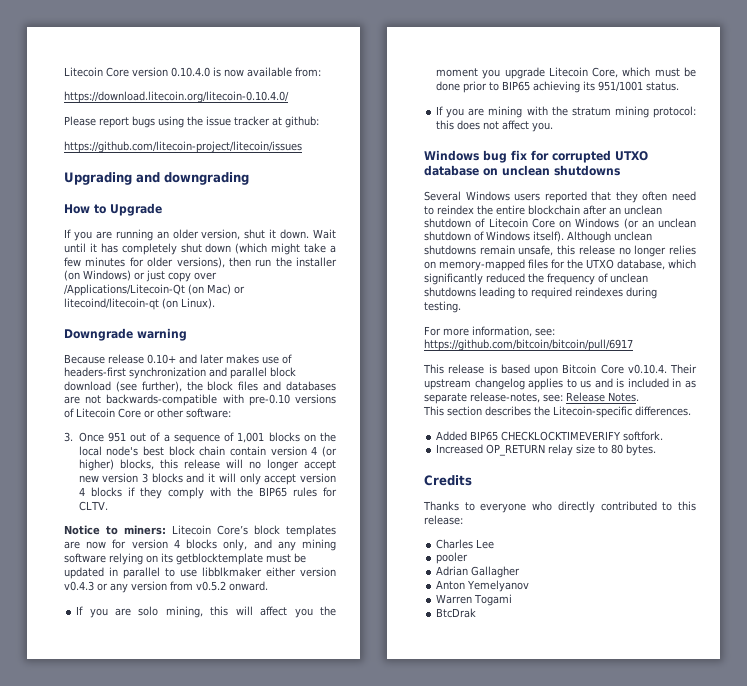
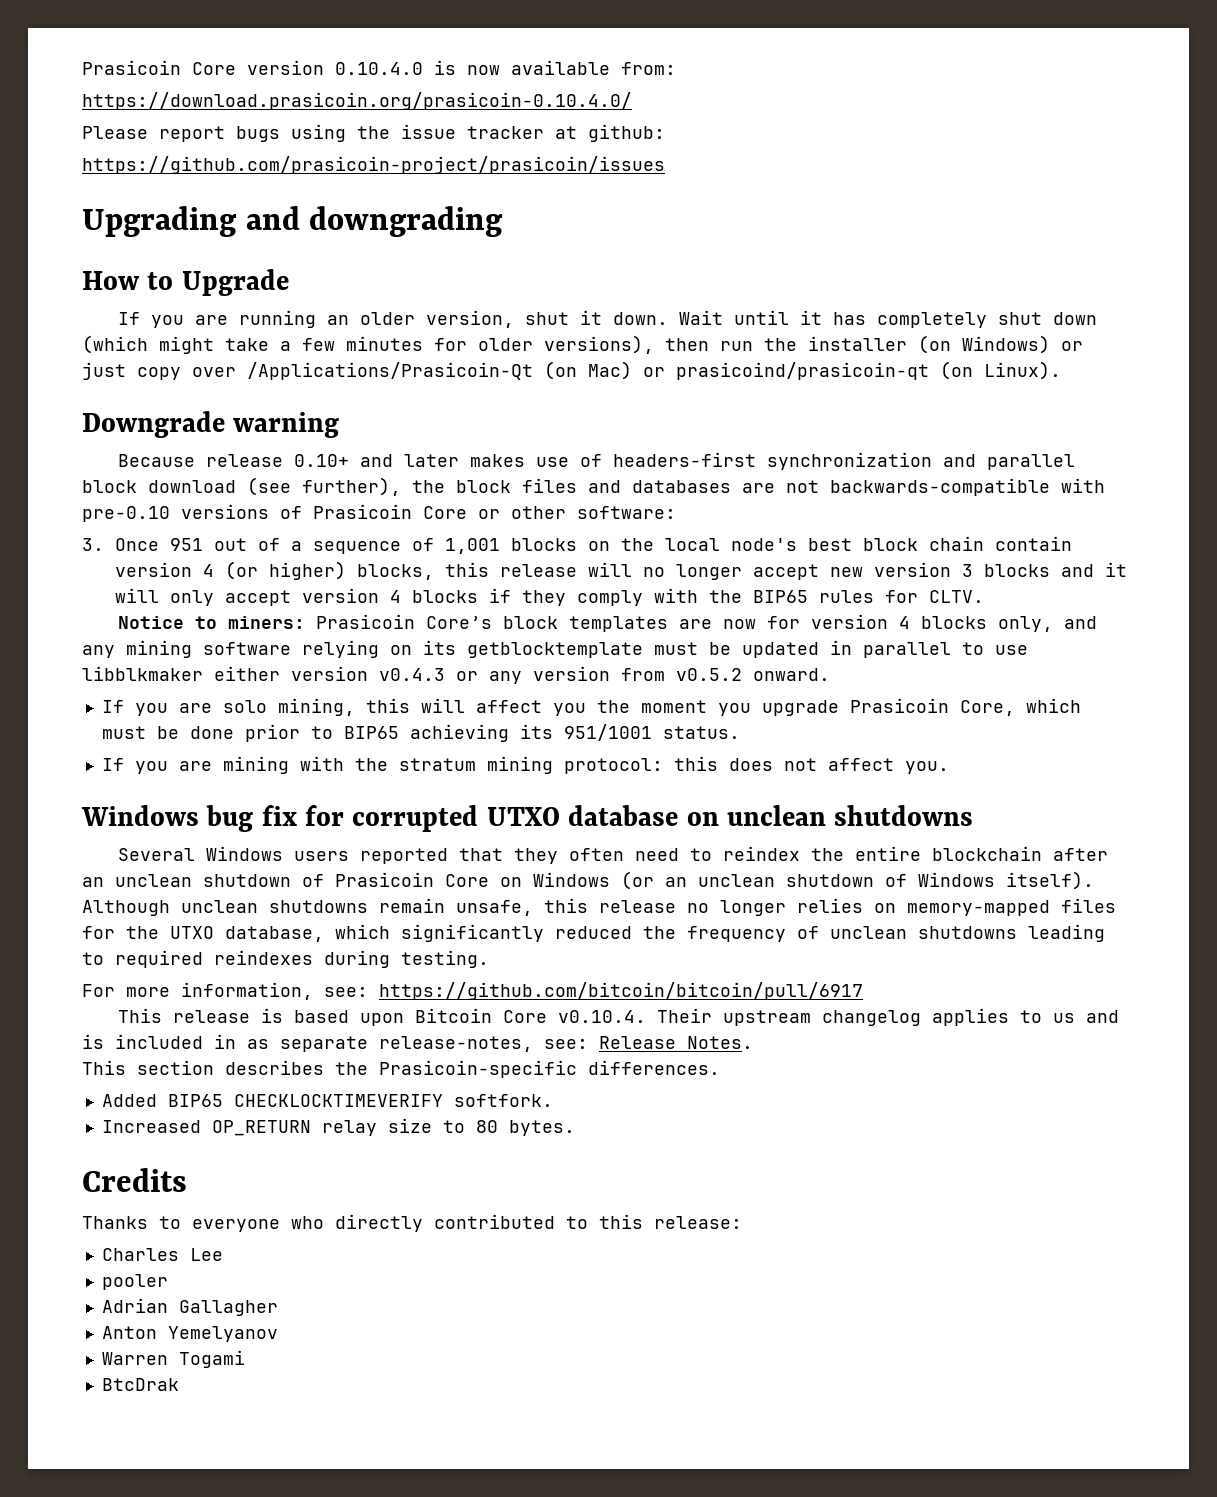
[64,67,103,77] Litecoin -> [82,60,181,75] Prasicoin
[64,91,289,103] https://download.litecoin.org/litecoin-0.10.4.0/ -> [82,92,632,110] https://download.prasicoin.org/prasicoin-0.10.4.0/
[64,141,302,153] https://github.com/litecoin-project/litecoin/issues -> [82,156,665,174] https://github.com/prasicoin-project/prasicoin/issues
[64,284,185,296] /Applications/Litecoin-Qt -> [247,362,533,380] /Applications/Prasicoin-Qt
[64,298,159,310] litecoind/litecoin-qt -> [676,362,929,380] prasicoind/prasicoin-qt
[76,408,115,418] Litecoin -> [313,504,412,519] Prasicoin
[172,525,211,535] Litecoin -> [315,614,415,629] Prasicoin
[548,67,588,77] Litecoin -> [849,698,949,713] Prasicoin
[488,218,528,228] Litecoin -> [335,872,434,887] Prasicoin
[553,406,632,418] Litecoin-specific -> [379,1060,577,1078] Prasicoin-specific

